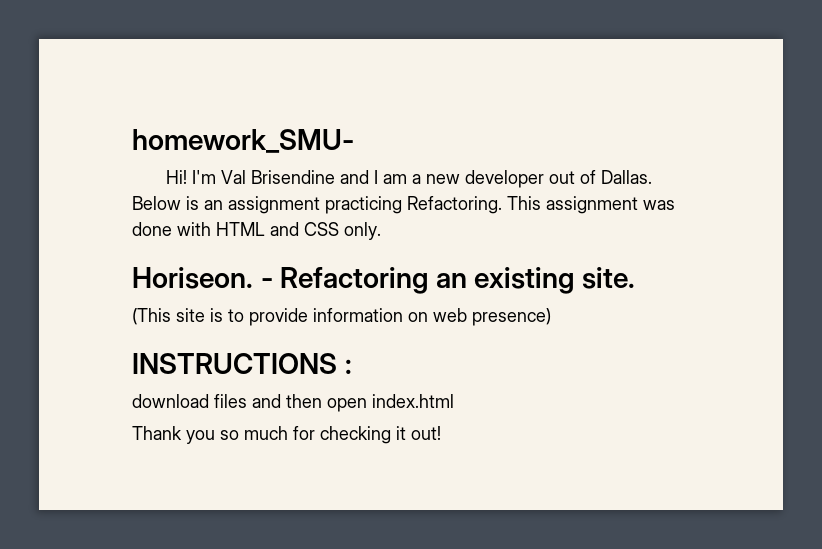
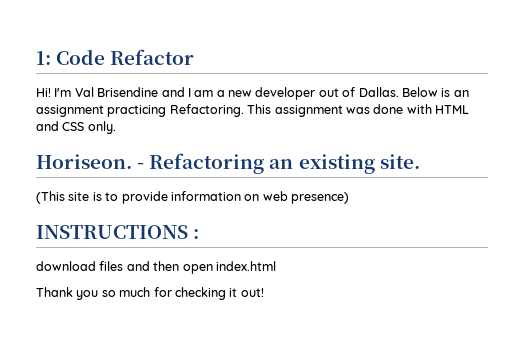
[132,129,354,153] homework_SMU- -> [36,49,195,65] 1: Code Refactor

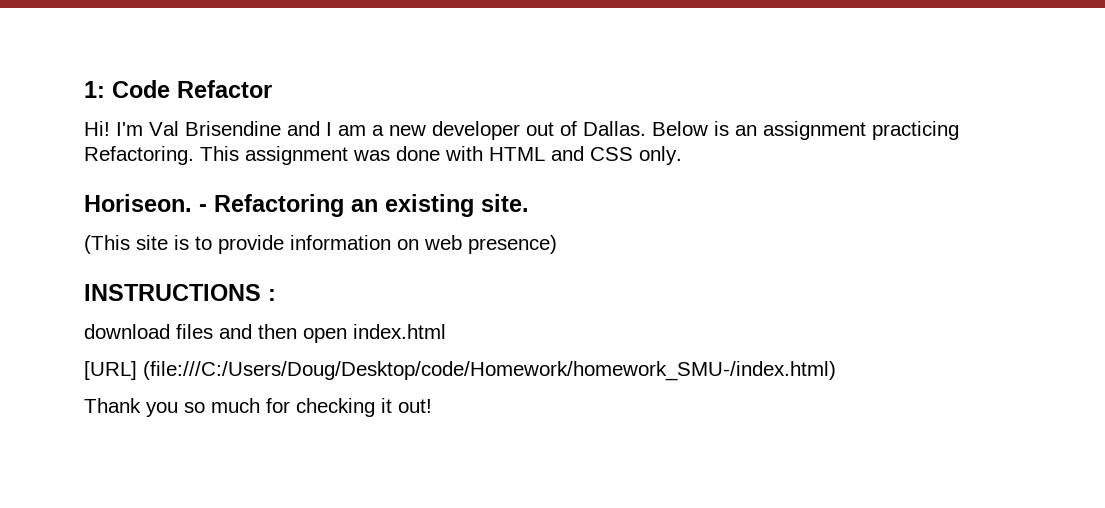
(276, 266) none -> [84,361,836,381] // [URL] (file:///C:/Users/Doug/Desktop/code/Homework/homework_SMU-/index.html)

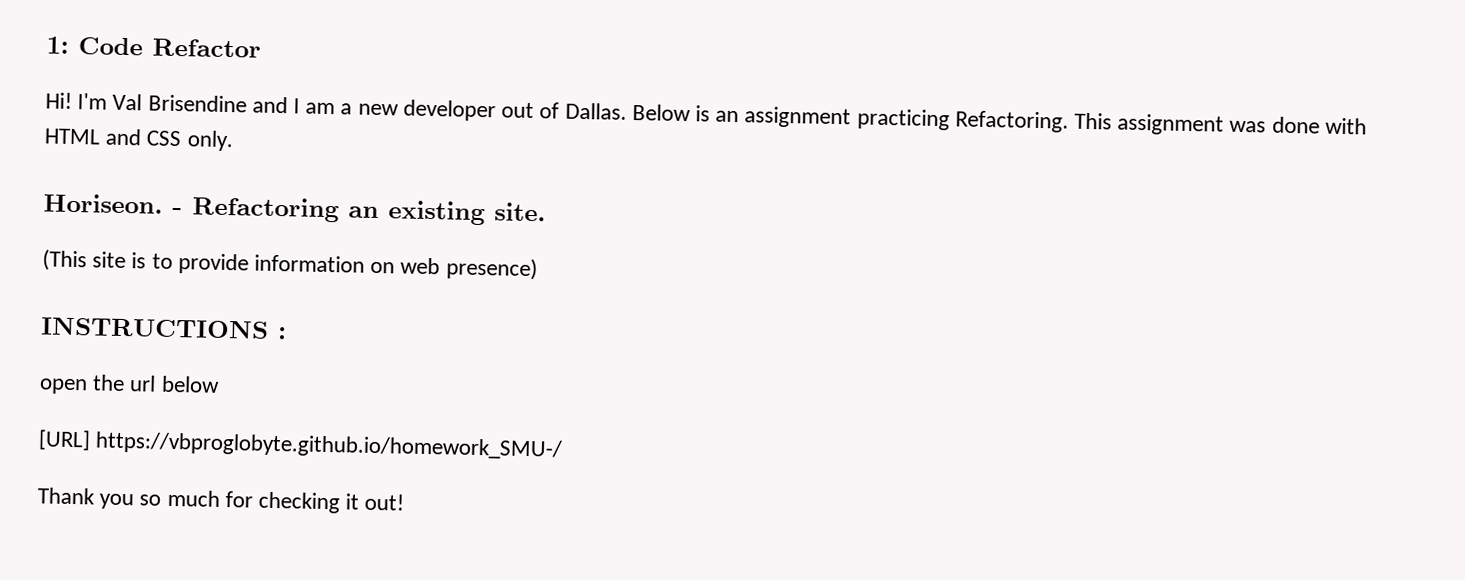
[84,324,446,343] download files and then open index.html -> [39,374,220,395] open the url below
[143,361,836,381] (file:///C:/Users/Doug/Desktop/code/Homework/homework_SMU-/index.html) -> [95,431,563,461] https://vbproglobyte.github.io/homework_SMU-/

